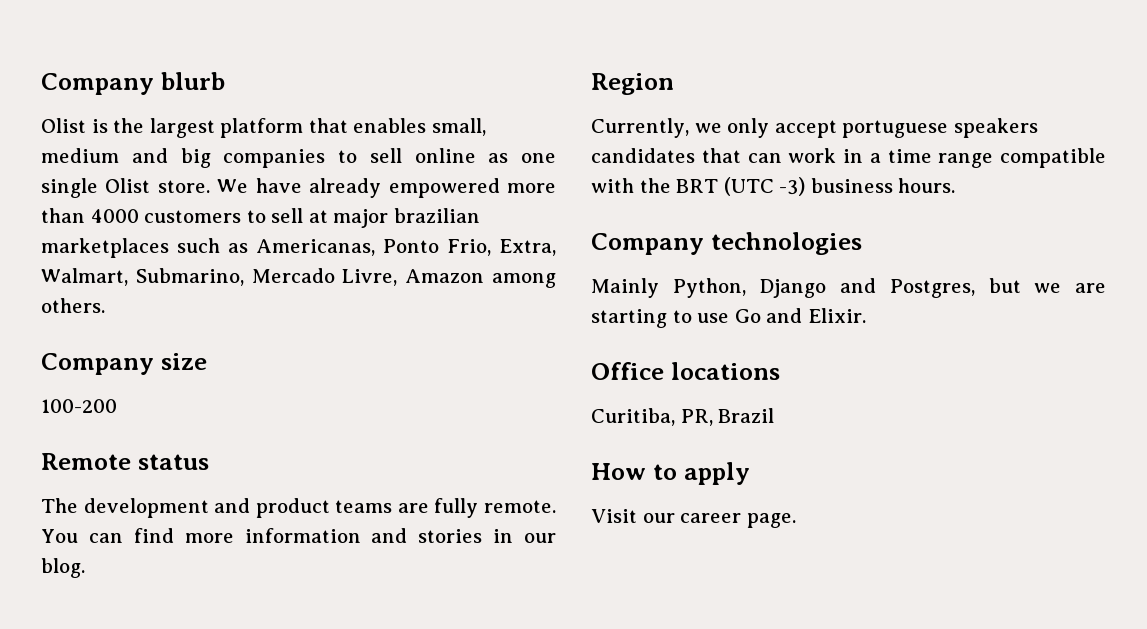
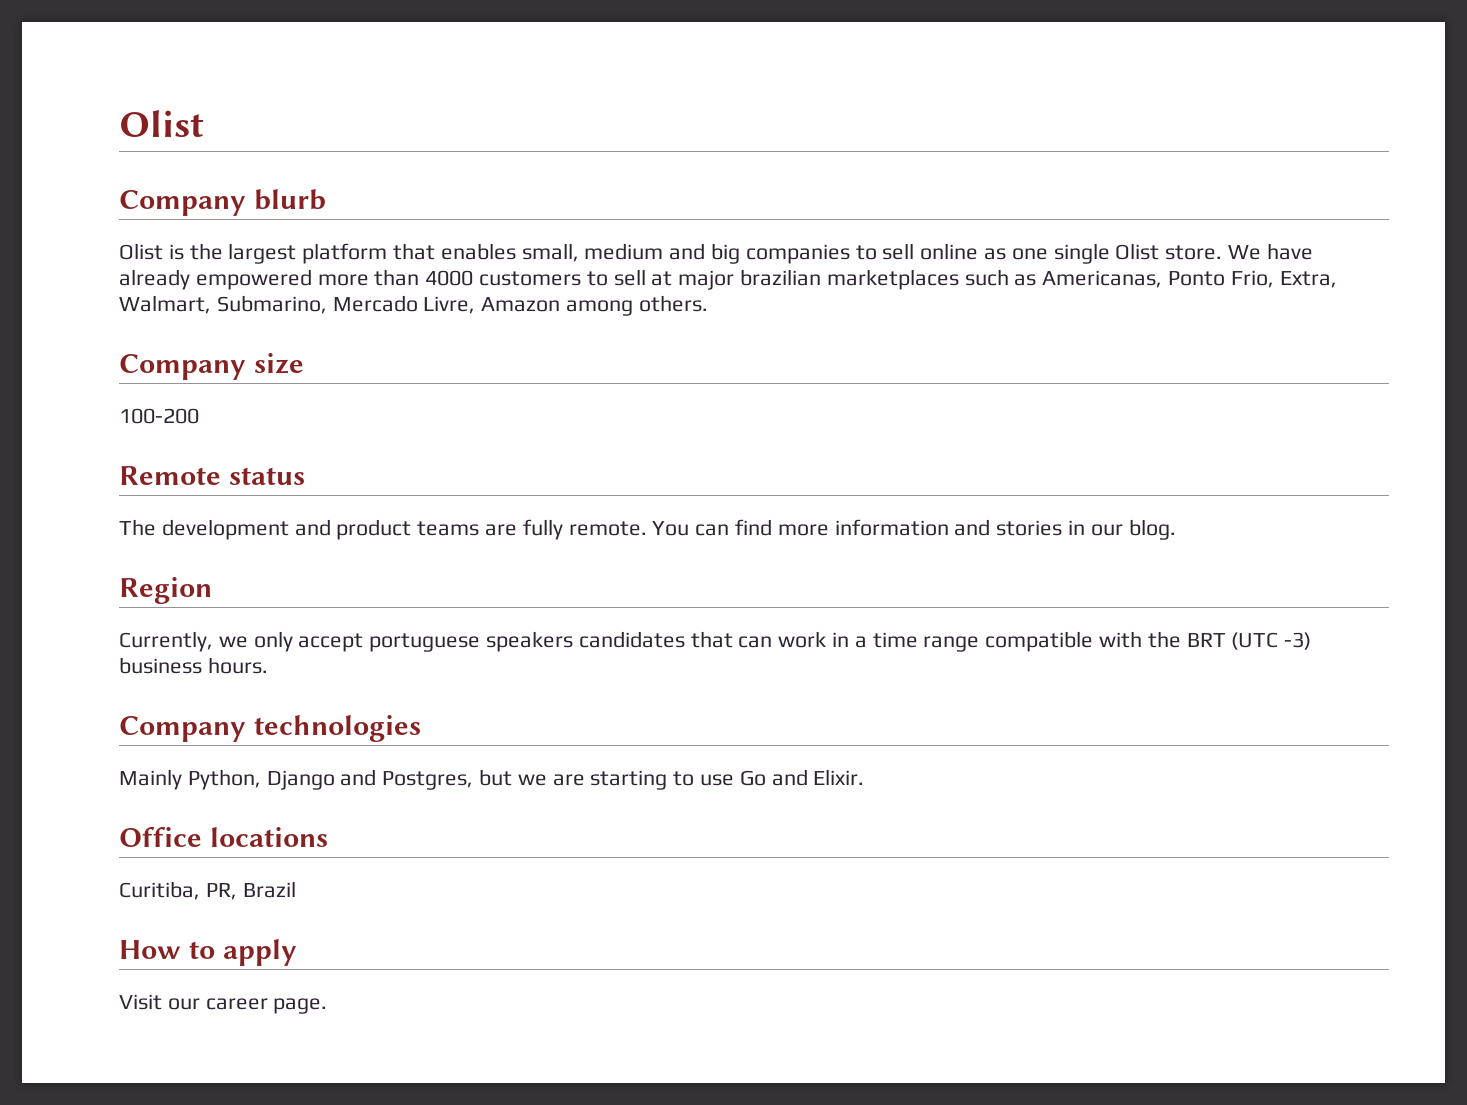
(41, 84) none -> [119,110,204,137] Olist //

